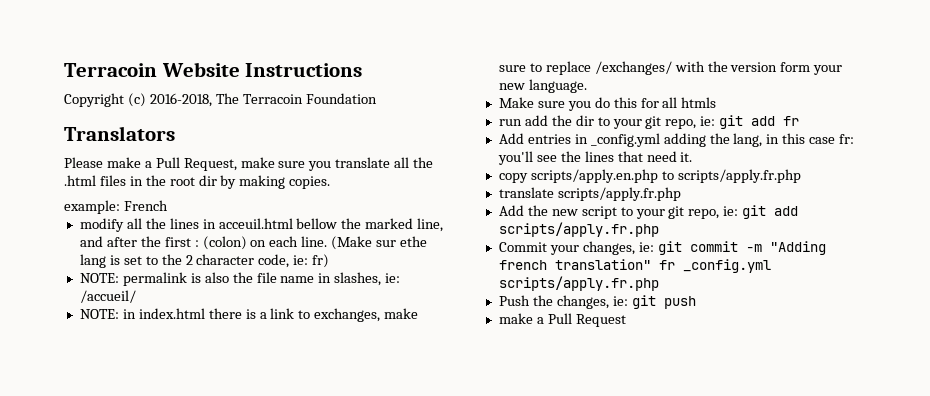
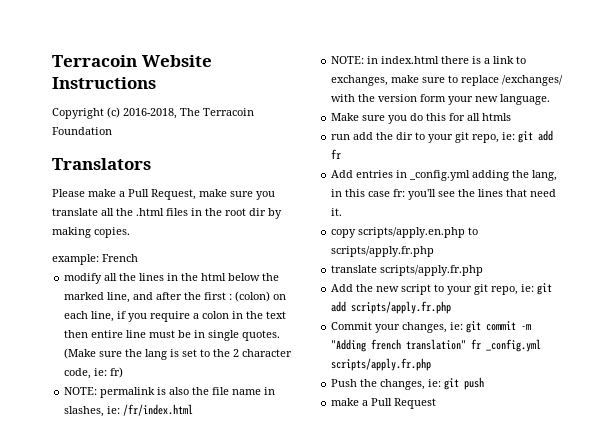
[218,218,338,229] acceuil.html bellow -> [181,273,261,281] the html below
[301,236,428,250] line. (Make sur ethe -> [91,311,287,322] [64,330,281,341] [64,348,143,359] line, if you require a colon in the text then entire line must be in single quotes. (Make sure the
[79,290,136,303] /accueil/ -> [123,404,194,416] /fr/index.html

